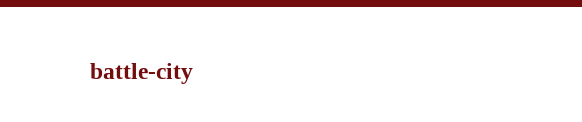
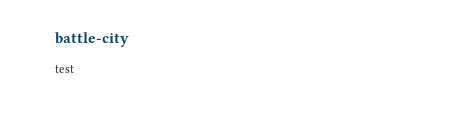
(193, 73) none -> [55,65,74,73] // test

